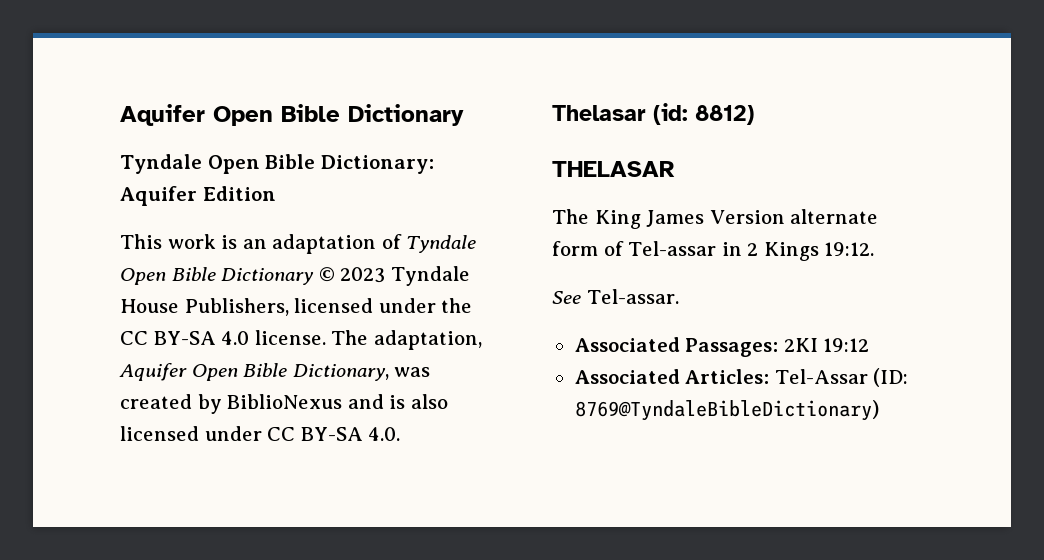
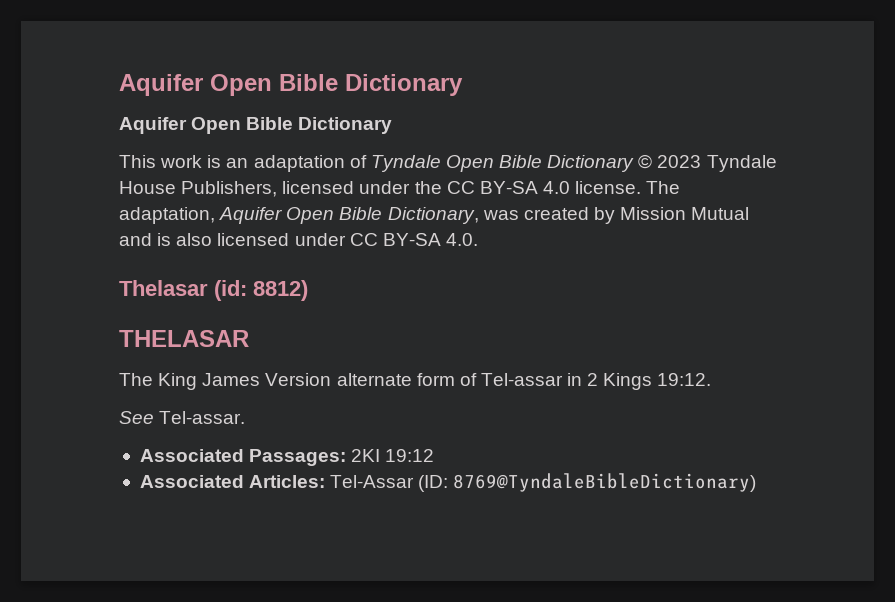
[120,104,464,126] [120,154,434,174] [120,186,276,206] Aquifer Open Bible Dictionary // Tyndale Open Bible Dictionary: Aquifer Edition -> [119,74,463,96] [119,117,393,134] Aquifer Open Bible Dictionary // Aquifer Open Bible Dictionary
[227,394,343,409] BiblioNexus -> [620,207,750,220] Mission Mutual

